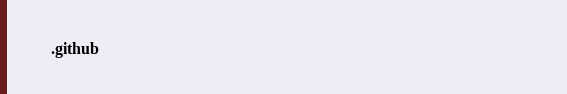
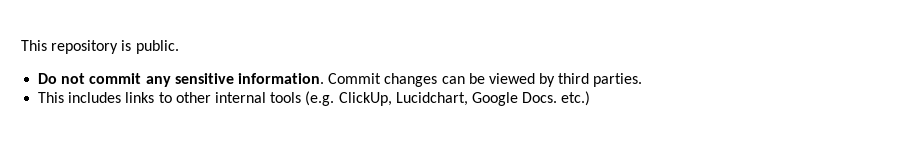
[51,42,99,58] .github -> [21,40,179,54] [38,73,643,87] [38,91,591,106] This repository is public. // Do not commit any sensitive information. Commit changes can be viewed by third parties. // This includes links to other internal tools (e.g. ClickUp, Lucidchart, Google Docs. etc.)

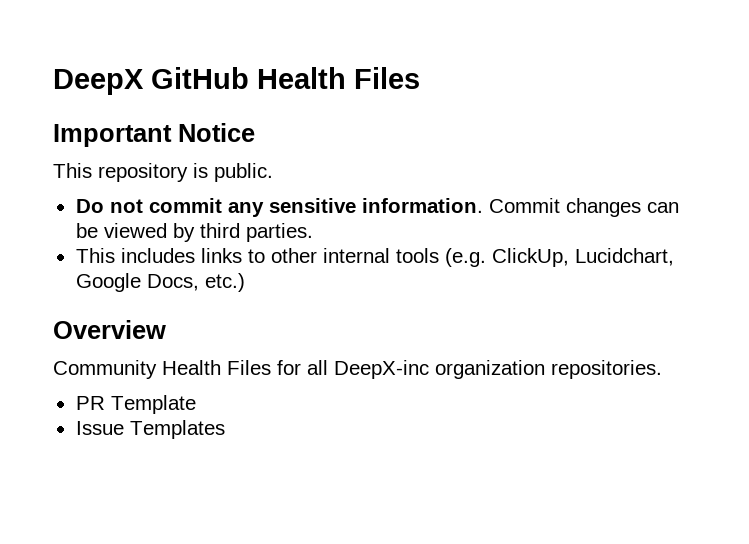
(21, 45) none -> [53,67,420,95] [53,123,255,147] DeepX GitHub Health Files // Important Notice //
[522,92,558,103] Docs. -> [146,274,199,291] Docs,
(591, 98) none -> [53,320,166,339] [53,360,662,379] [75,395,196,414] [75,420,225,439] // Overview // Community Health Files for all DeepX-inc organization repositories. // PR Template // Issue Templates

